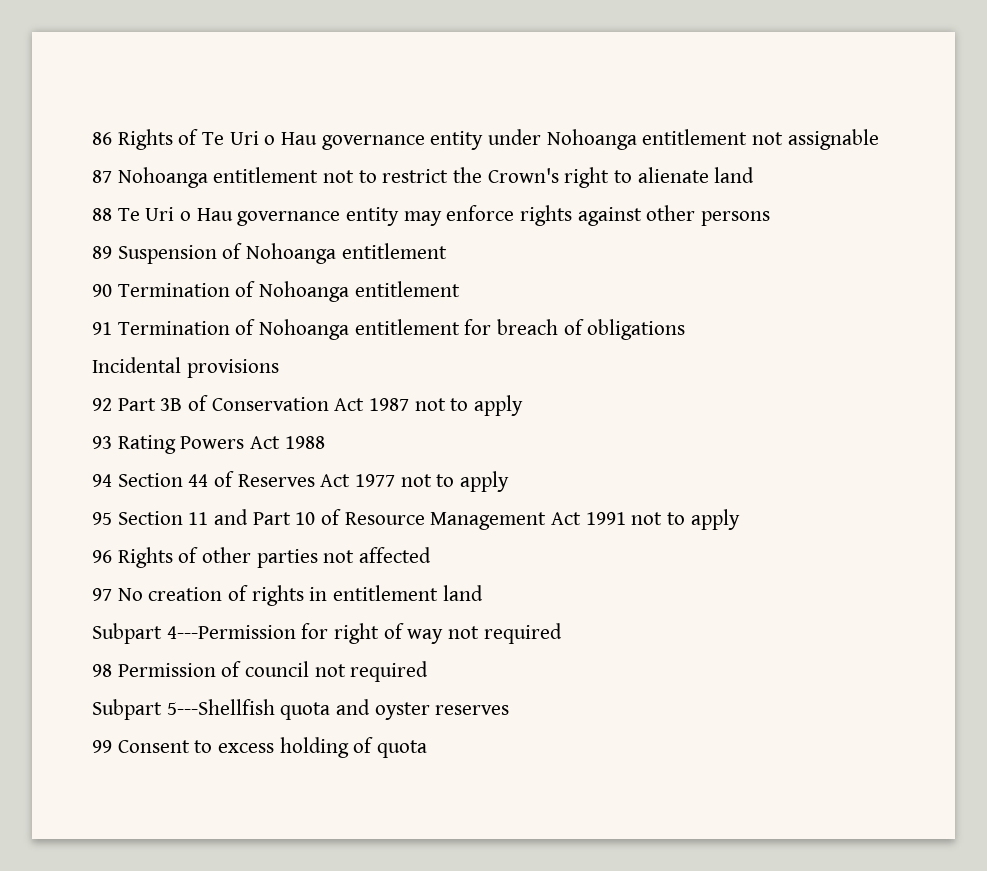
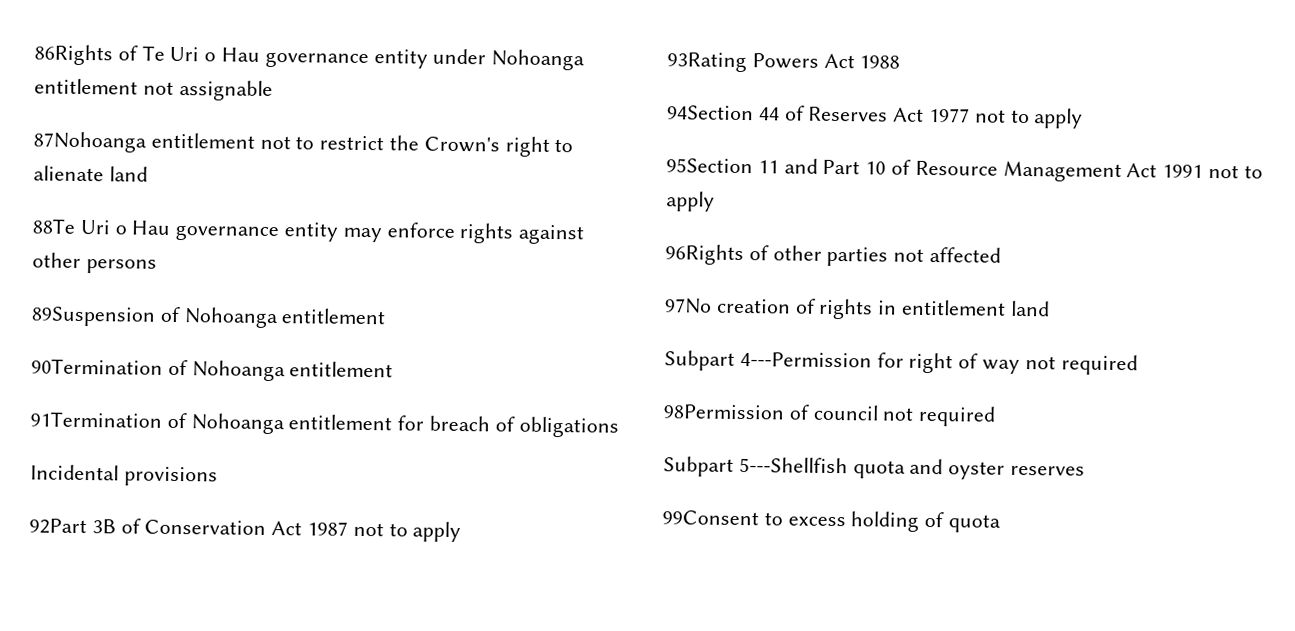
[92,129,173,150] 86 Rights -> [34,44,113,66] 86Rights
[92,167,208,188] 87 Nohoanga -> [33,131,147,153] 87Nohoanga
[92,208,140,221] 88 Te -> [32,218,75,234] 88Te
[92,243,447,264] [92,281,460,302] [92,321,230,335] 89 Suspension of Nohoanga entitlement // 90 Termination of Nohoanga entitlement // 91 Termination -> [31,306,387,329] [31,358,394,382] [30,411,162,428] 89Suspension of Nohoanga entitlement // 90Termination of Nohoanga entitlement // 91Termination
[92,398,156,411] 92 Part -> [29,518,87,535] 92Part
[92,435,176,454] 93 Rating -> [667,52,747,73] 93Rating
[92,473,183,487] 94 Section -> [667,105,754,121] 94Section
[92,511,183,525] 95 Section -> [666,158,753,174] 95Section
[92,547,173,568] 96 Rights -> [665,244,744,266] 96Rights
[92,588,143,601] 97 No -> [665,298,712,314] 97No
[92,663,216,677] 98 Permission -> [663,404,785,420] 98Permission
[92,740,190,753] 99 Consent -> [662,510,759,526] 99Consent

